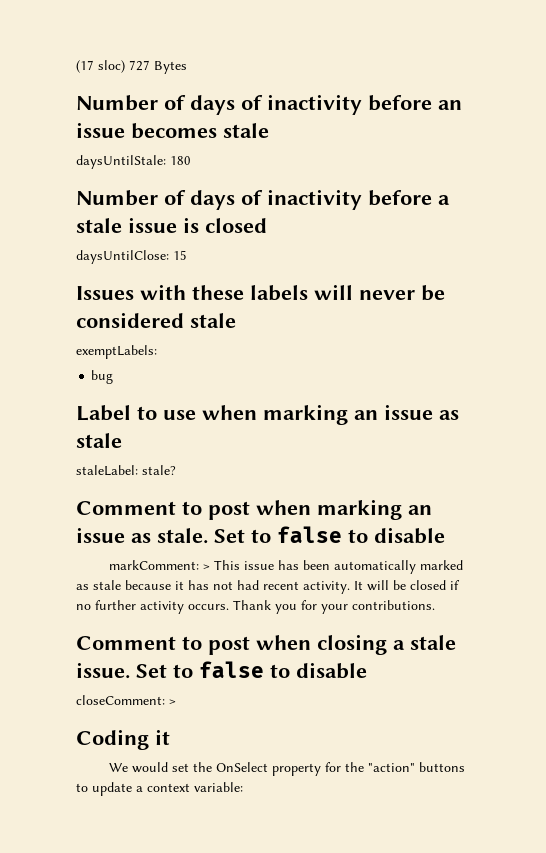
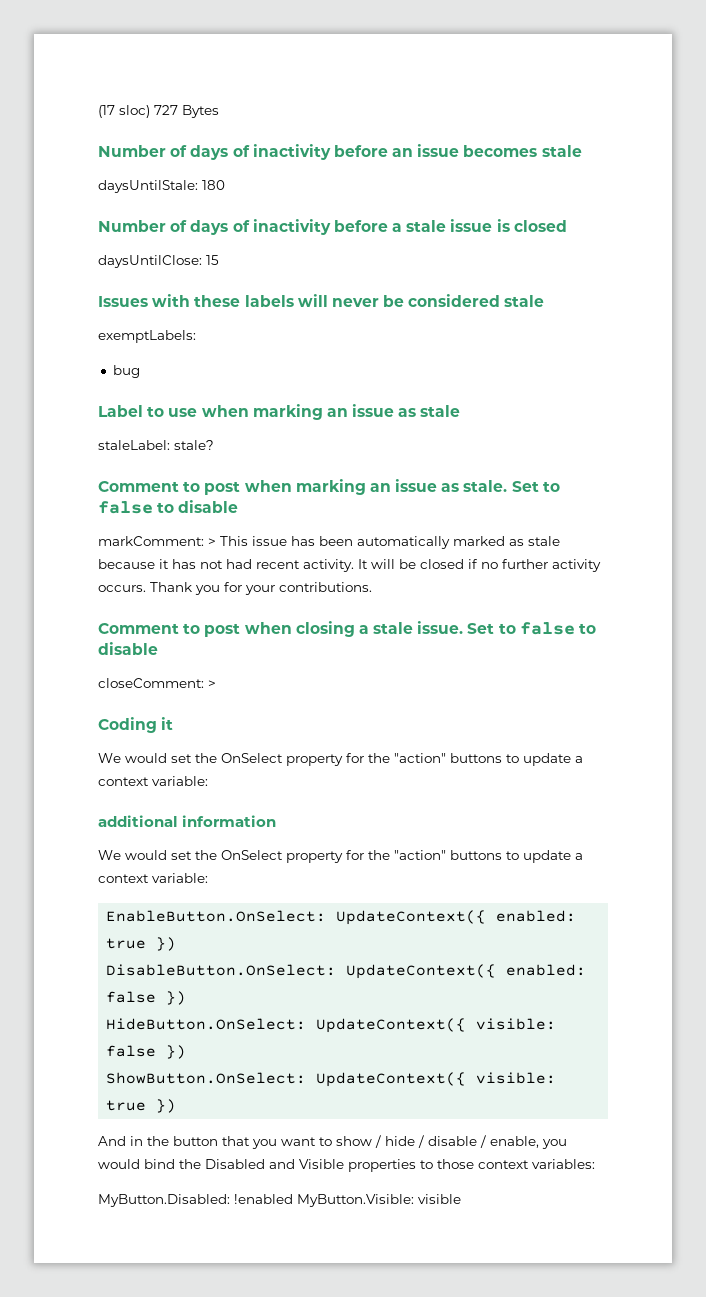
(243, 787) none -> [98,815,277,827] [98,850,583,863] [98,873,208,883] [106,910,577,925] [106,937,177,951] [106,964,587,979] [106,991,187,1005] [106,1018,557,1033] [106,1045,187,1059] [106,1072,557,1087] [106,1099,177,1113] [98,1135,567,1149] [98,1159,595,1172] [98,1194,461,1207] // additional information // We would set the OnSelect property for the "action" buttons to update a context variable: // EnableButton.OnSelect: UpdateContext({ enabled: true }) // DisableButton.OnSelect: UpdateContext({ enabled: false }) // HideButton.OnSelect: UpdateContext({ visible: false }) // ShowButton.OnSelect: UpdateContext({ visible: true }) // And in the button that you want to show / hide / disable / enable, you would bind the Disabled and Visible properties to those context variables: // MyButton.Disabled: !enabled MyButton.Visible: visible

